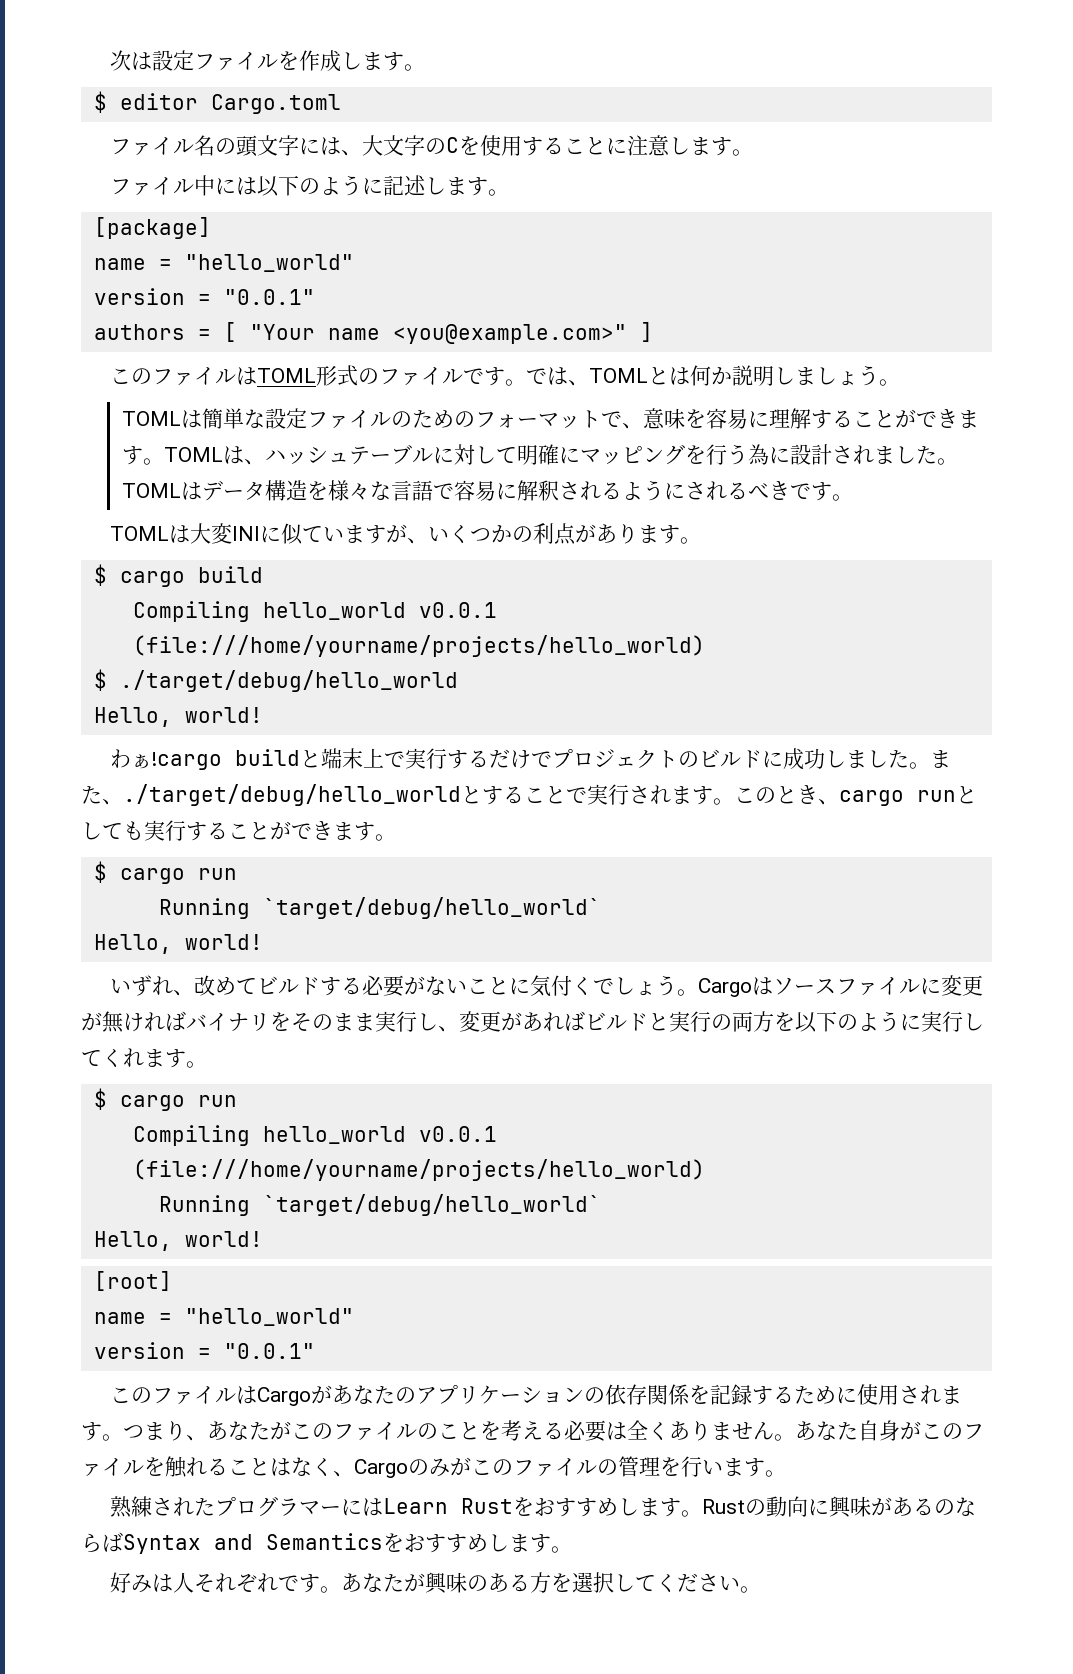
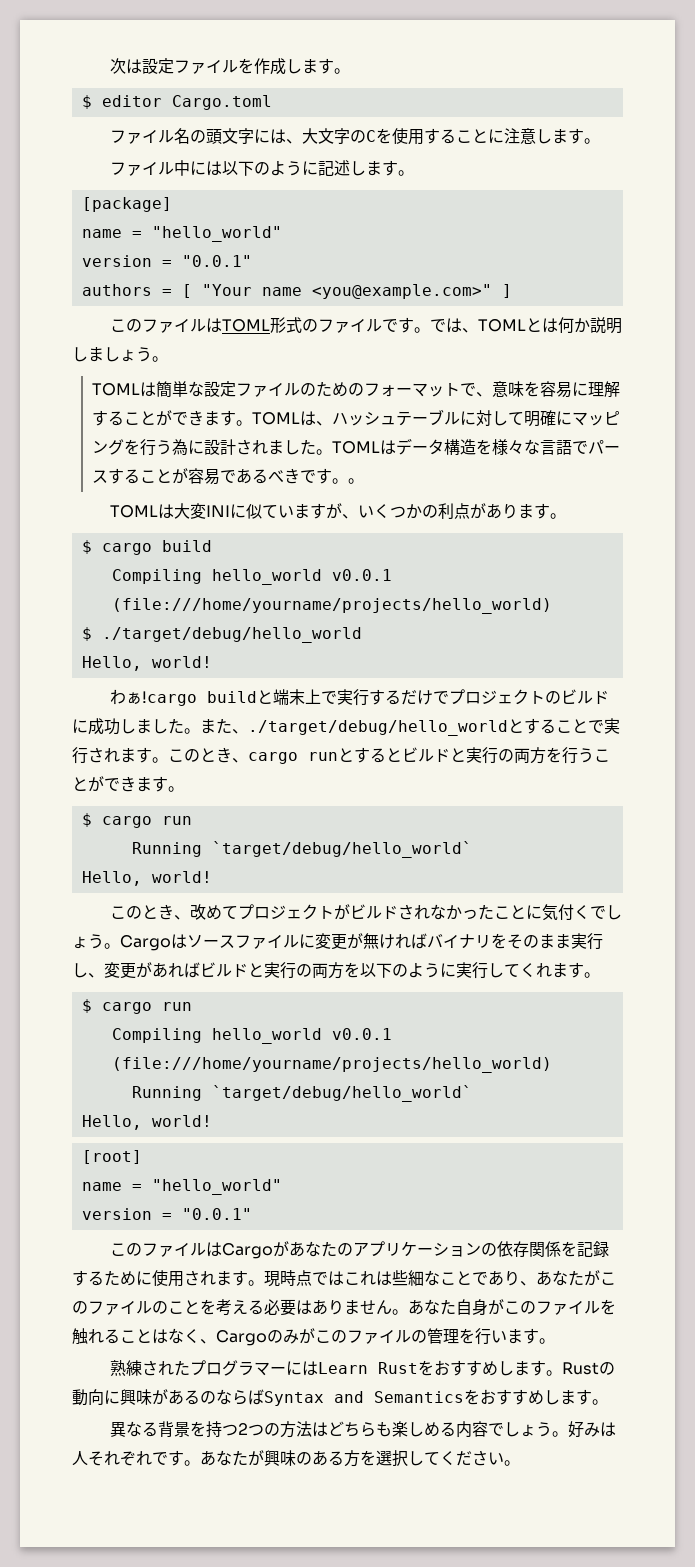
[453,480,727,501] 容易に解釈されるようにされ -> [587,440,620,454] [91,468,252,485] パースすることが容易であ
(853, 497) none -> [347,478,364,484] 。
[81,820,228,841] しても実行する -> [354,747,594,764] するとビルドと実行の両方を行う
[110,975,468,997] いずれ、改めてビルドする必要がない -> [109,904,494,920] このとき、改めてプロジェクトがビルドされなかった
[123,1422,165,1440] つま -> [264,1270,504,1287] 現時点ではこれは些細なことであ
[627,1420,669,1440] 全く -> (312, 1307) none
(572, 1549) none -> [109,1421,568,1438] 異なる背景を持つ2つの方法はどちらも楽しめる内容でしょう。

